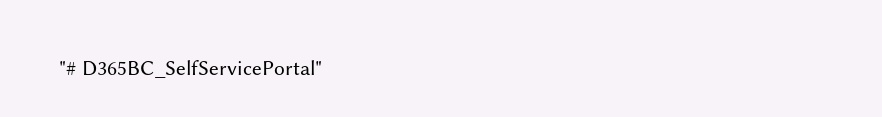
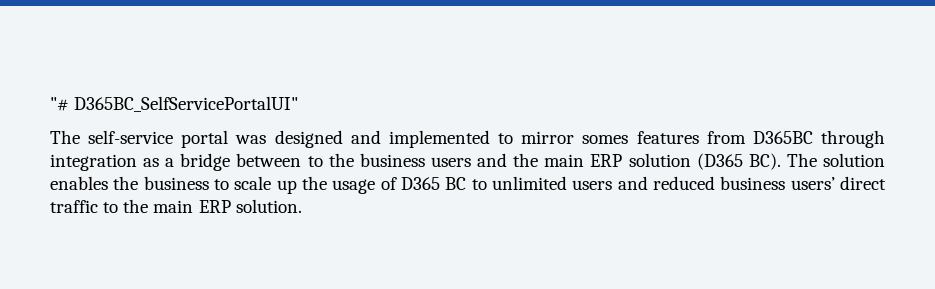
[81,60,322,78] D365BC_SelfServicePortal" -> [74,96,299,112] [50,130,886,148] [50,153,885,171] [50,176,887,194] [50,199,302,213] D365BC_SelfServicePortalUI" // The self-service portal was designed and implemented to mirror somes features from D365BC through integration as a bridge between to the business users and the main ERP solution (D365 BC). The solution enables the business to scale up the usage of D365 BC to unlimited users and reduced business users’ direct traffic to the main ERP solution.

